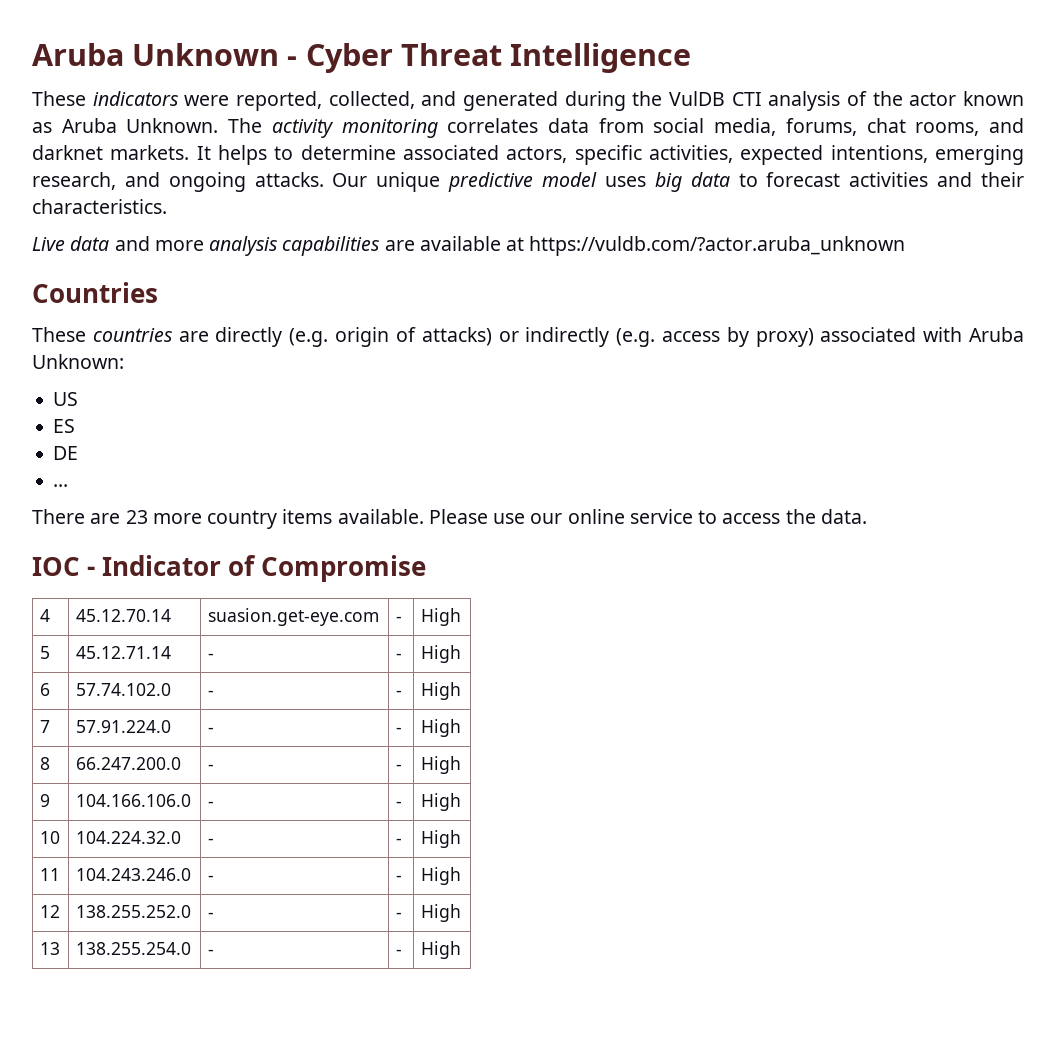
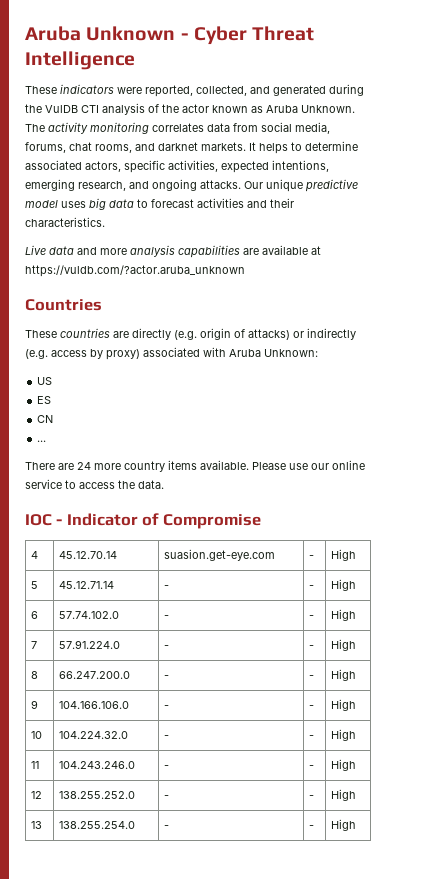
[53,446,79,460] DE -> [37,415,54,423] CN
[125,510,148,524] 23 -> [77,462,91,470] 24

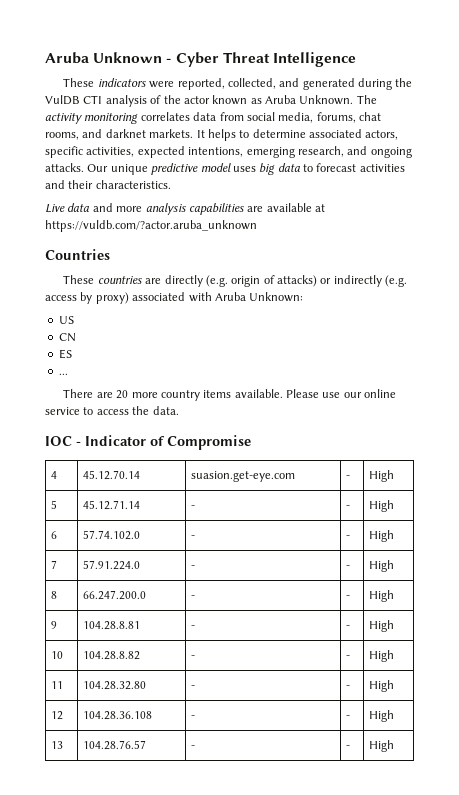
(53, 381) none -> [58,333,76,342] // CN
[37,415,54,423] // CN -> (72, 354) none
[77,462,91,470] 24 -> [116,390,129,399] 20
[59,701,130,709] 104.166.106.0 -> [82,621,140,630] 104.28.8.81
[59,731,129,739] 104.224.32.0 -> [82,651,140,660] 104.28.8.82
[59,761,136,769] 104.243.246.0 -> [82,681,146,690] 104.28.32.80
[59,791,136,799] 138.255.252.0 -> [82,711,152,720] 104.28.36.108
[59,821,136,829] 138.255.254.0 -> [82,740,146,750] 104.28.76.57

